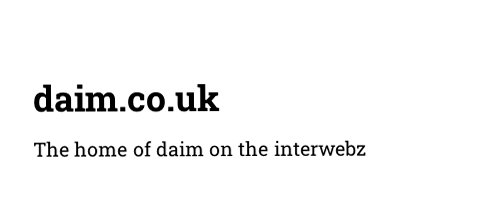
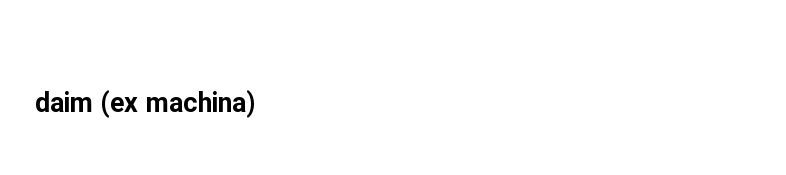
[32,83,221,113] [33,140,367,158] daim.co.uk // The home of daim on the interwebz -> [35,89,256,118] daim (ex machina)

